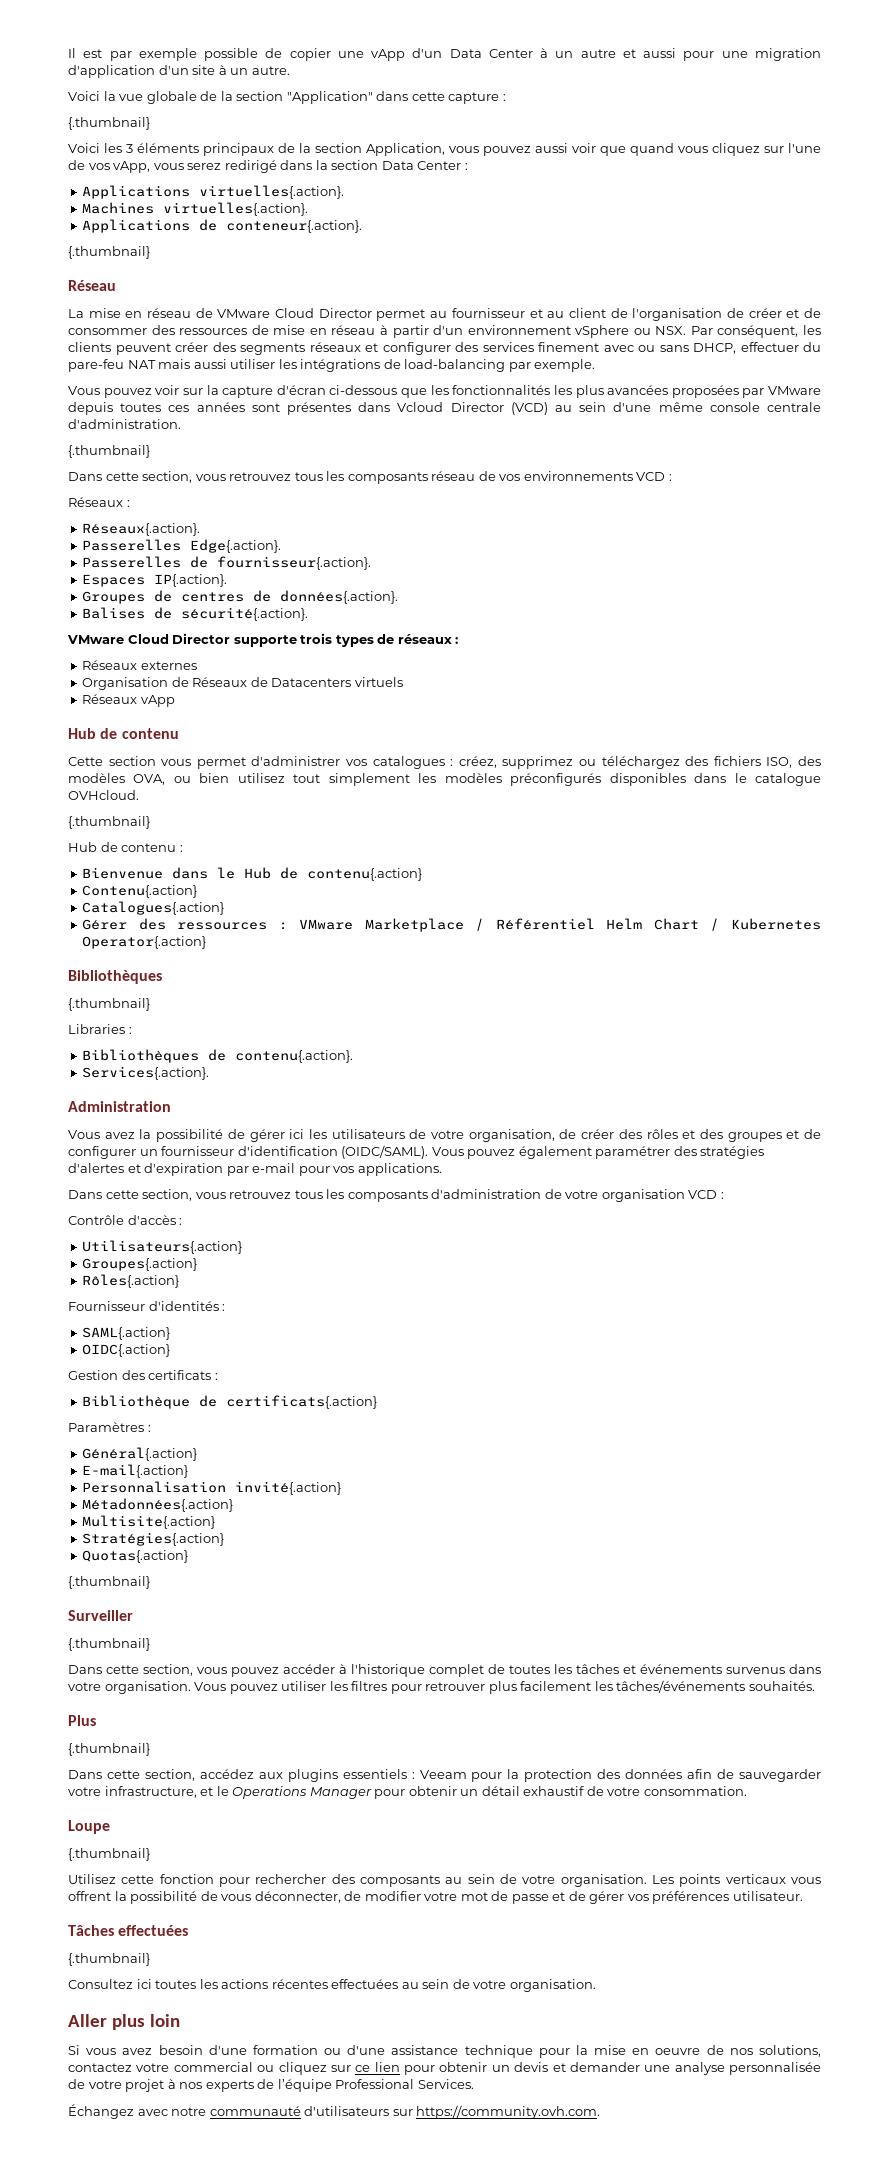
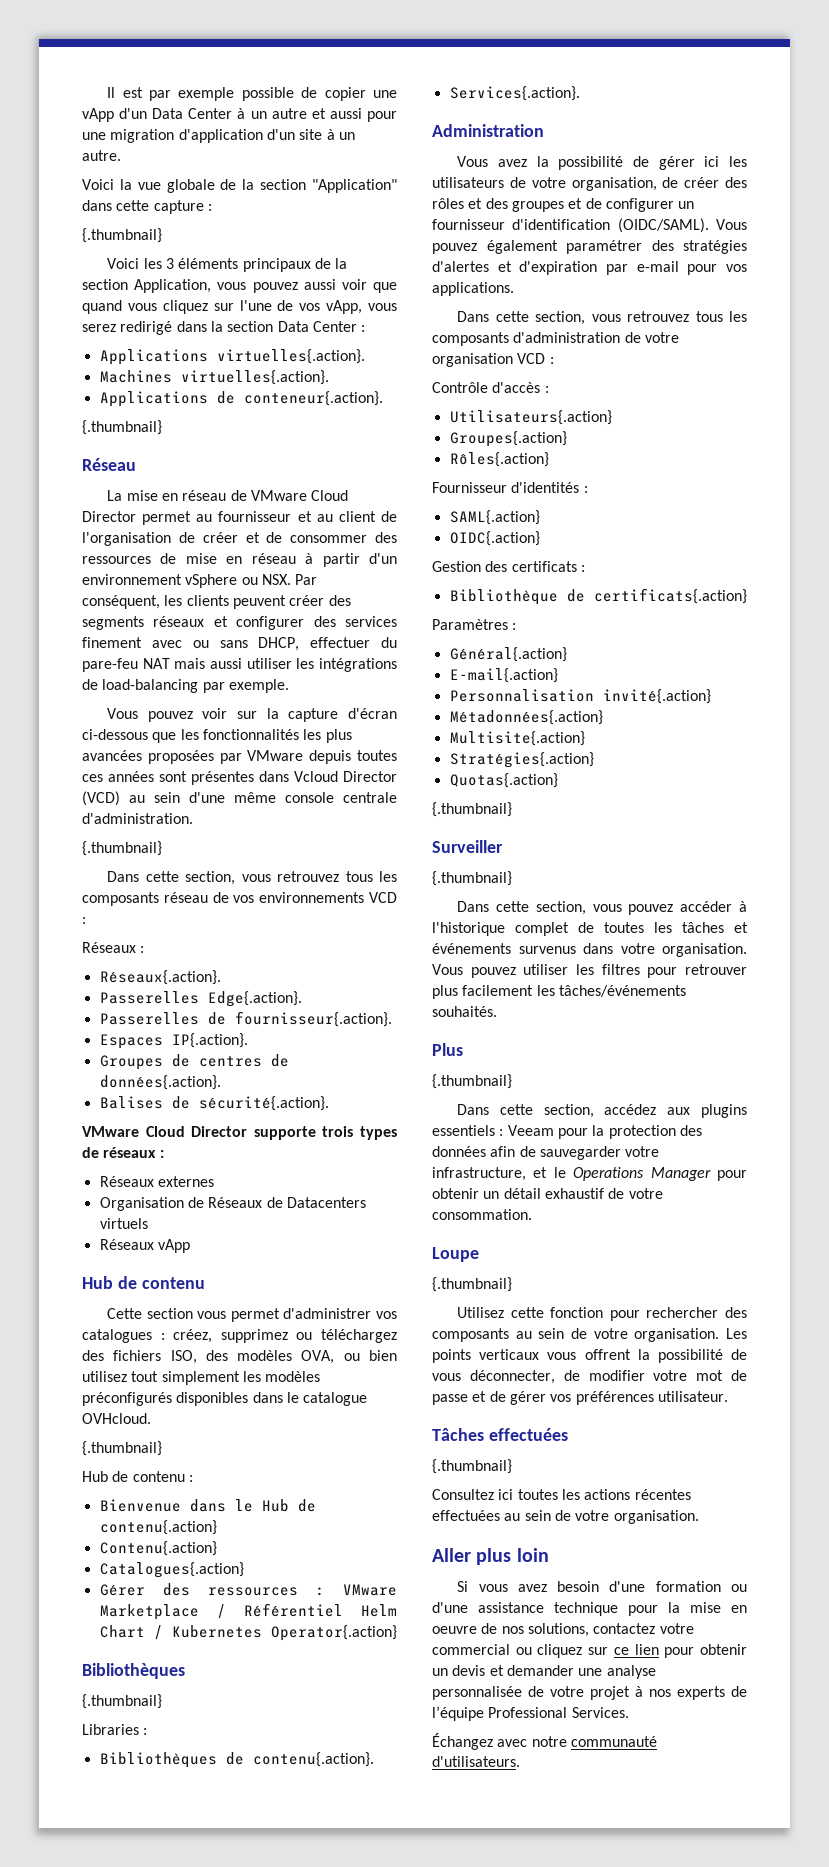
[304,2105,601,2119] d'utilisateurs sur https://community.ovh.com. -> [432,1756,520,1767] d'utilisateurs.

